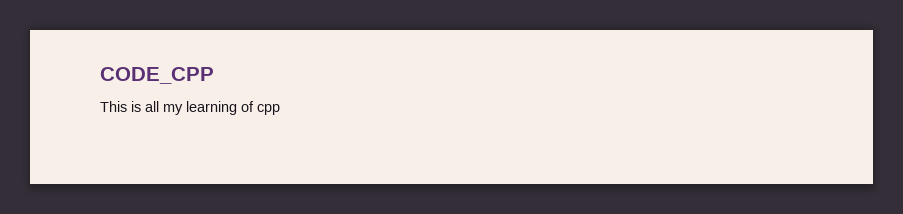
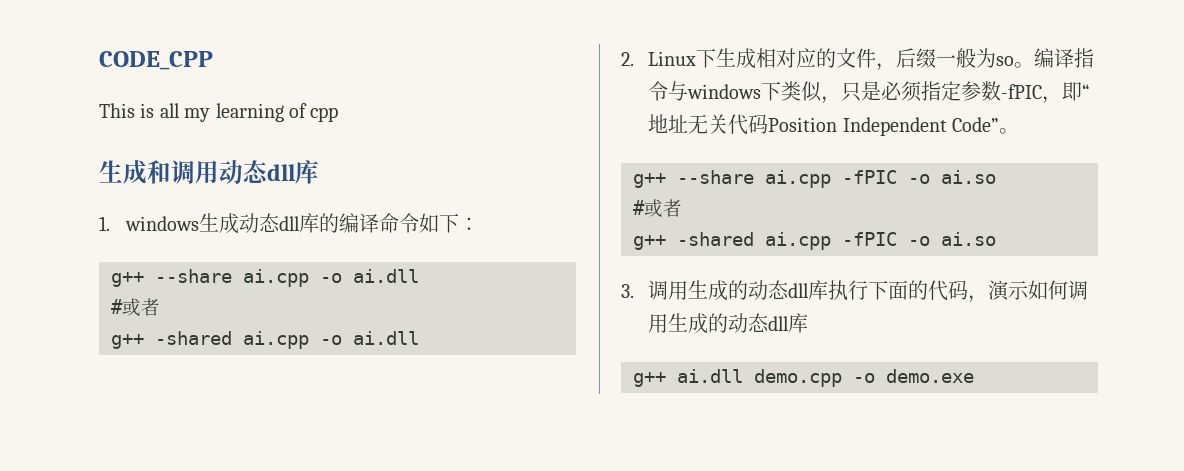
(280, 109) none -> [99,160,319,184] [99,213,480,234] [111,269,419,287] [111,298,160,316] [111,331,419,349] [621,48,1095,71] [648,81,1091,104] [648,114,1020,136] [633,170,996,188] [633,199,682,217] [633,232,996,250] [621,280,1089,303] [648,313,809,334] [633,369,974,387] // 生成和调用动态dll库 // 1. windows生成动态dll库的编译命令如下： // g++ --share ai.cpp -o ai.dll // #或者 // g++ -shared ai.cpp -o ai.dll // 2. Linux下生成相对应的文件，后缀一般为so。编译指令与windows下类似，只是必须指定参数-fPIC，即“地址无关代码Position Independent Code”。 // g++ --share ai.cpp -fPIC -o ai.so // #或者 // g++ -shared ai.cpp -fPIC -o ai.so // 3.调用生成的动态dll库执行下面的代码，演示如何调用生成的动态dll库 // g++ ai.dll demo.cpp -o demo.exe

